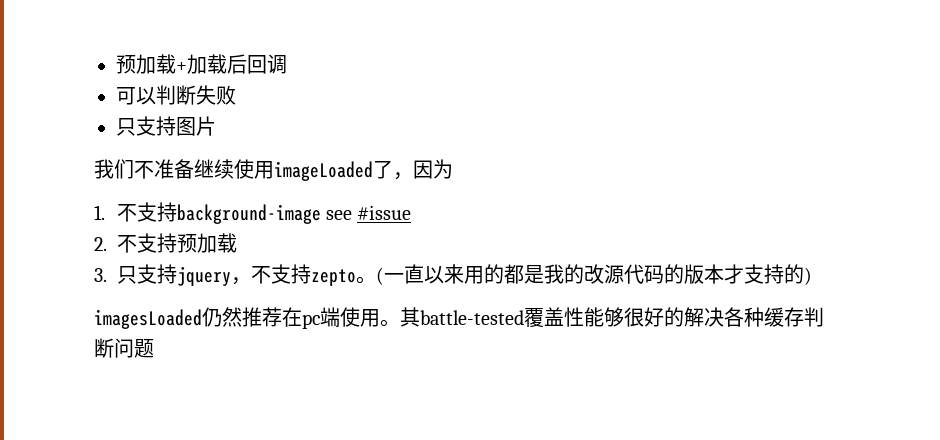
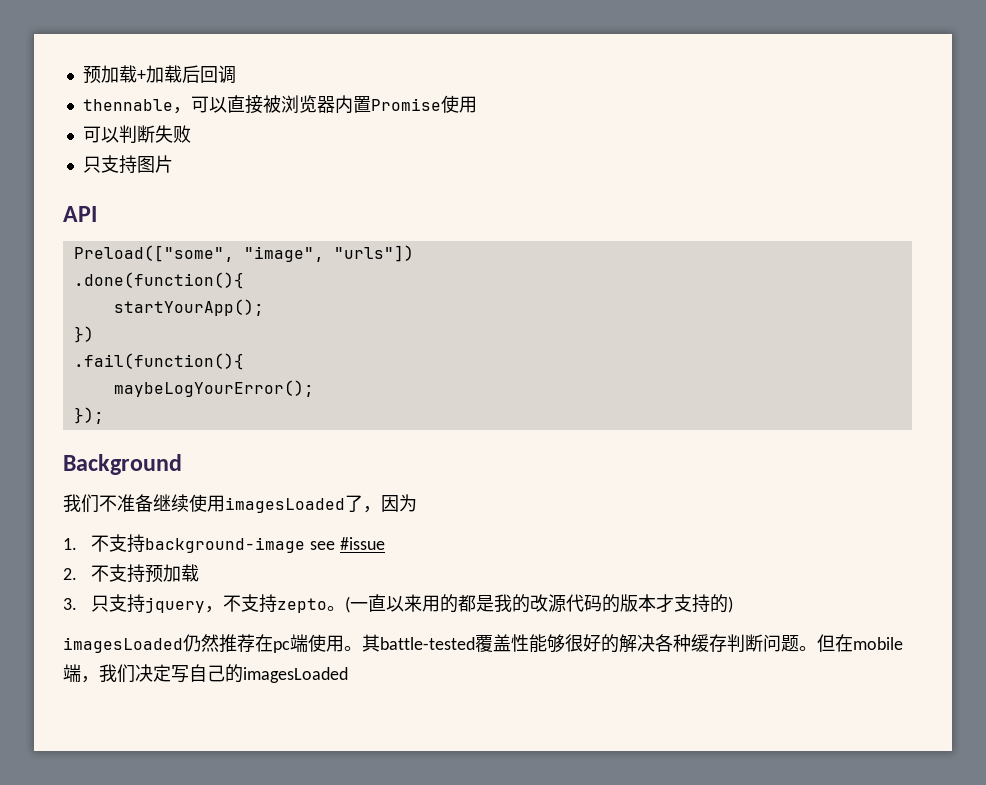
(287, 64) none -> [82,95,477,114] // thennable，可以直接被浏览器内置Promise使用
(216, 126) none -> [63,206,97,222] [73,245,414,262] [73,272,244,289] [113,299,264,316] [73,326,94,343] [73,353,244,370] [113,380,314,397] [73,407,104,424] [63,454,182,475] // API // Preload(["some", "image", "urls"]) // .done(function(){ // startYourApp(); // }) // .fail(function(){ // maybeLogYourError(); // }); // Background
[274,161,373,181] imageLoaded -> [225,497,345,513] imagesLoaded
(154, 348) none -> [799,634,903,652] [63,664,348,683] 。但在mobile端，我们决定写自己的imagesLoaded

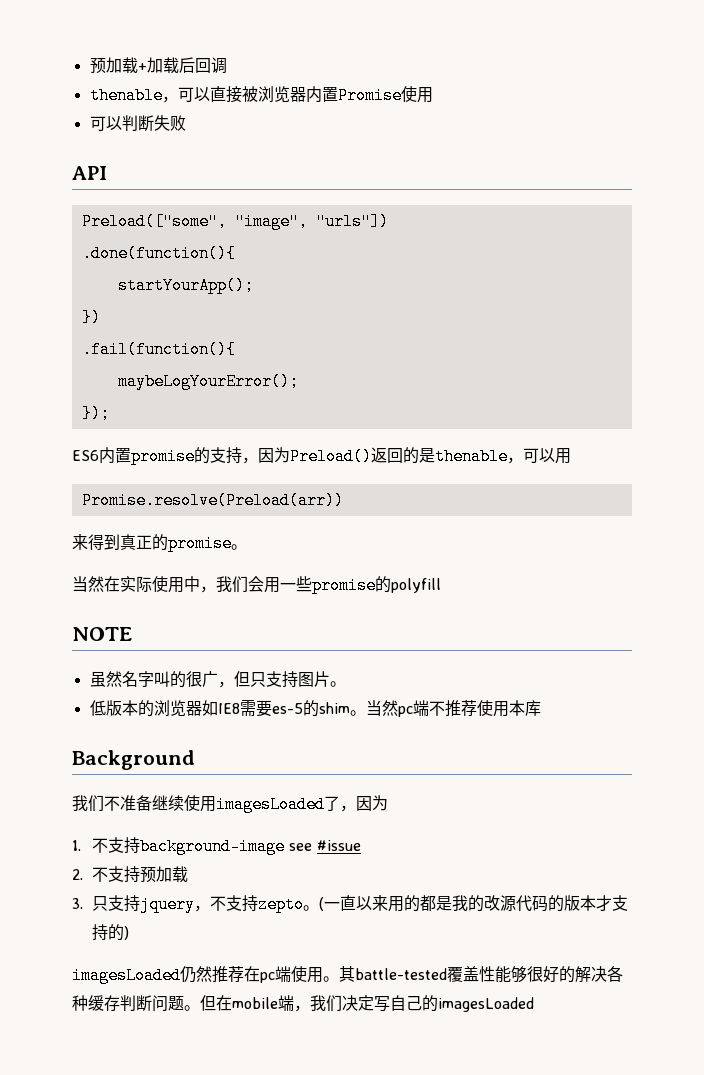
[82,99,173,111] thennable -> [89,87,163,104] thenable
[82,155,173,174] // 只支持图片 -> (186, 123) none
(104, 415) none -> [72,447,571,465] [81,492,344,509] [72,534,247,552] [72,576,441,594] [72,627,132,641] [89,671,346,688] [89,700,541,717] // ES6内置promise的支持，因为Preload()返回的是thenable，可以用 // Promise.resolve(Preload(arr)) // 来得到真正的promise。 // 当然在实际使用中，我们会用一些promise的polyfill // NOTE // 虽然名字叫的很广，但只支持图片。 // 低版本的浏览器如IE8需要es-5的shim。当然pc端不推荐使用本库

